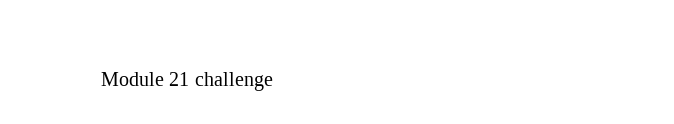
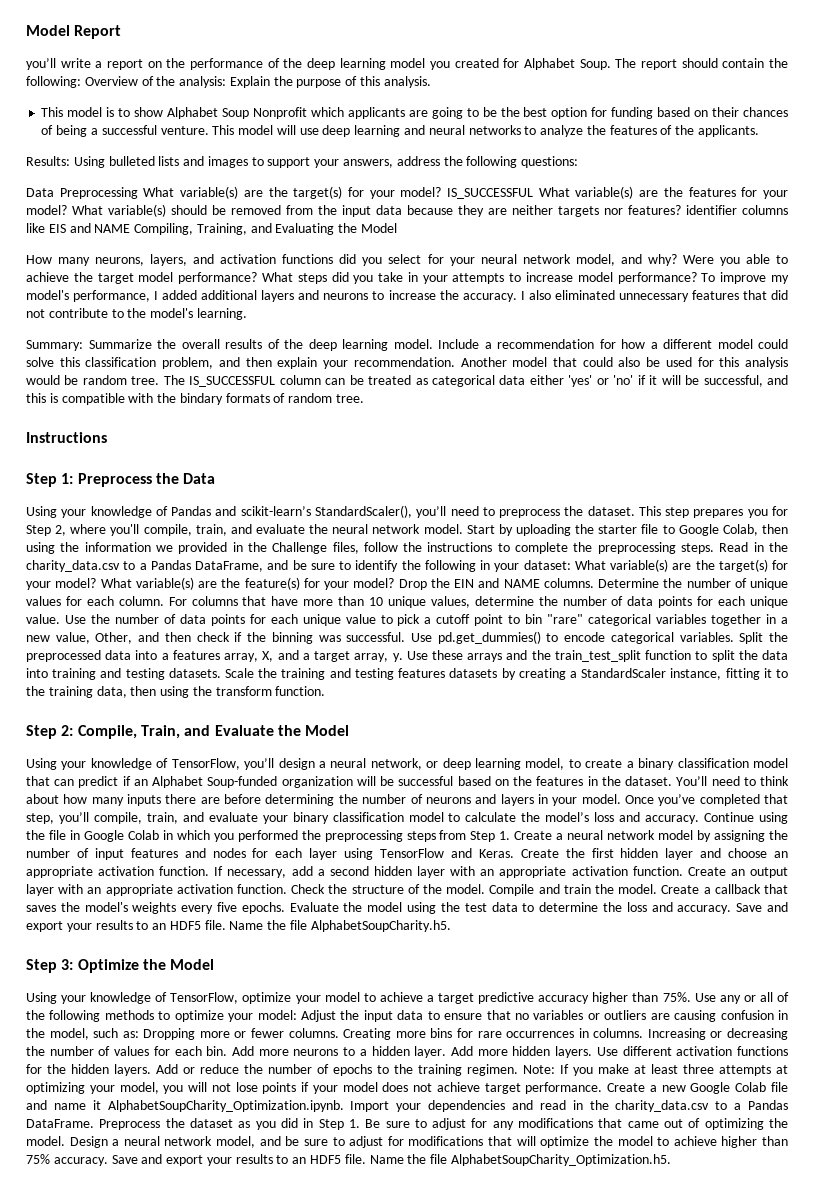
[101,72,273,91] Module 21 challenge -> [26,25,122,39] [26,58,788,70] [26,76,431,88] [41,107,788,119] [41,125,759,137] [26,156,579,168] [26,186,789,199] [26,204,788,217] [26,223,398,235] [26,254,788,266] [26,272,789,284] [26,290,788,302] [26,308,247,320] [26,339,788,351] [26,357,788,369] [26,375,789,387] [26,393,365,405] [26,432,107,443] [26,473,216,487] [26,505,789,518] [26,524,788,536] [26,542,788,554] [26,559,788,572] [26,577,788,590] [26,596,789,608] [26,614,788,626] [26,631,788,644] [26,650,789,662] [26,668,789,680] [26,686,326,698] [26,725,350,739] [26,758,789,770] [26,776,789,788] [26,794,789,806] [26,812,789,824] [26,830,789,842] [26,848,788,860] [26,866,789,878] [26,884,789,896] [26,902,789,914] [26,920,451,932] [26,959,215,973] [26,992,789,1004] [26,1010,789,1022] [26,1028,788,1040] [26,1046,788,1058] [26,1064,788,1076] [26,1082,789,1094] [26,1100,789,1112] [26,1118,789,1130] [26,1136,788,1148] [26,1154,671,1166] Model Report // you’ll write a report on the performance of the deep learning model you created for Alphabet Soup. The report should contain the following: Overview of the analysis: Explain the purpose of this analysis. // This model is to show Alphabet Soup Nonprofit which applicants are going to be the best option for funding based on their chances of being a successful venture. This model will use deep learning and neural networks to analyze the features of the applicants. // Results: Using bulleted lists and images to support your answers, address the following questions: // Data Preprocessing What variable(s) are the target(s) for your model? IS_SUCCESSFUL What variable(s) are the features for your model? What variable(s) should be removed from the input data because they are neither targets nor features? identifier columns like EIS and NAME Compiling, Training, and Evaluating the Model // How many neurons, layers, and activation functions did you select for your neural network model, and why? Were you able to achieve the target model performance? What steps did you take in your attempts to increase model performance? To improve my model's performance, I added additional layers and neurons to increase the accuracy. I also eliminated unnecessary features that did not contribute to the model's learning. // Summary: Summarize the overall results of the deep learning model. Include a recommendation for how a different model could solve this classification problem, and then explain your recommendation. Another model that could also be used for this analysis would be random tree. The IS_SUCCESSFUL column can be treated as categorical data either 'yes' or 'no' if it will be successful, and this is compatible with the bindary formats of random tree. // Instructions // Step 1: Preprocess the Data // Using your knowledge of Pandas and scikit-learn’s StandardScaler(), you’ll need to preprocess the dataset. This step prepares you for Step 2, where you'll compile, train, and evaluate the neural network model. Start by uploading the starter file to Google Colab, then using the information we provided in the Challenge files, follow the instructions to complete the preprocessing steps. Read in the charity_data.csv to a Pandas DataFrame, and be sure to identify the following in your dataset: What variable(s) are the target(s) for your model? What variable(s) are the feature(s) for your model? Drop the EIN and NAME columns. Determine the number of unique values for each column. For columns that have more than 10 unique values, determine the number of data points for each unique value. Use the number of data points for each unique value to pick a cutoff point to bin "rare" categorical variables together in a new value, Other, and then check if the binning was successful. Use pd.get_dummies() to encode categorical variables. Split the preprocessed data into a features array, X, and a target array, y. Use these arrays and the train_test_split function to split the data into training and testing datasets. Scale the training and testing features datasets by creating a StandardScaler instance, fitting it to the training data, then using the transform function. // Step 2: Compile, Train, and Evaluate the Model // Using your knowledge of TensorFlow, you’ll design a neural network, or deep learning model, to create a binary classification model that can predict if an Alphabet Soup-funded organization will be successful based on the features in the dataset. You’ll need to think about how many inputs there are before determining the number of neurons and layers in your model. Once you’ve completed that step, you’ll compile, train, and evaluate your binary classification model to calculate the model’s loss and accuracy. Continue using the file in Google Colab in which you performed the preprocessing steps from Step 1. Create a neural network model by assigning the number of input features and nodes for each layer using TensorFlow and Keras. Create the first hidden layer and choose an appropriate activation function. If necessary, add a second hidden layer with an appropriate activation function. Create an output layer with an appropriate activation function. Check the structure of the model. Compile and train the model. Create a callback that saves the model's weights every five epochs. Evaluate the model using the test data to determine the loss and accuracy. Save and export your results to an HDF5 file. Name the file AlphabetSoupCharity.h5. // Step 3: Optimize the Model // Using your knowledge of TensorFlow, optimize your model to achieve a target predictive accuracy higher than 75%. Use any or all of the following methods to optimize your model: Adjust the input data to ensure that no variables or outliers are causing confusion in the model, such as: Dropping more or fewer columns. Creating more bins for rare occurrences in columns. Increasing or decreasing the number of values for each bin. Add more neurons to a hidden layer. Add more hidden layers. Use different activation functions for the hidden layers. Add or reduce the number of epochs to the training regimen. Note: If you make at least three attempts at optimizing your model, you will not lose points if your model does not achieve target performance. Create a new Google Colab file and name it AlphabetSoupCharity_Optimization.ipynb. Import your dependencies and read in the charity_data.csv to a Pandas DataFrame. Preprocess the dataset as you did in Step 1. Be sure to adjust for any modifications that came out of optimizing the model. Design a neural network model, and be sure to adjust for modifications that will optimize the model to achieve higher than 75% accuracy. Save and export your results to an HDF5 file. Name the file AlphabetSoupCharity_Optimization.h5.

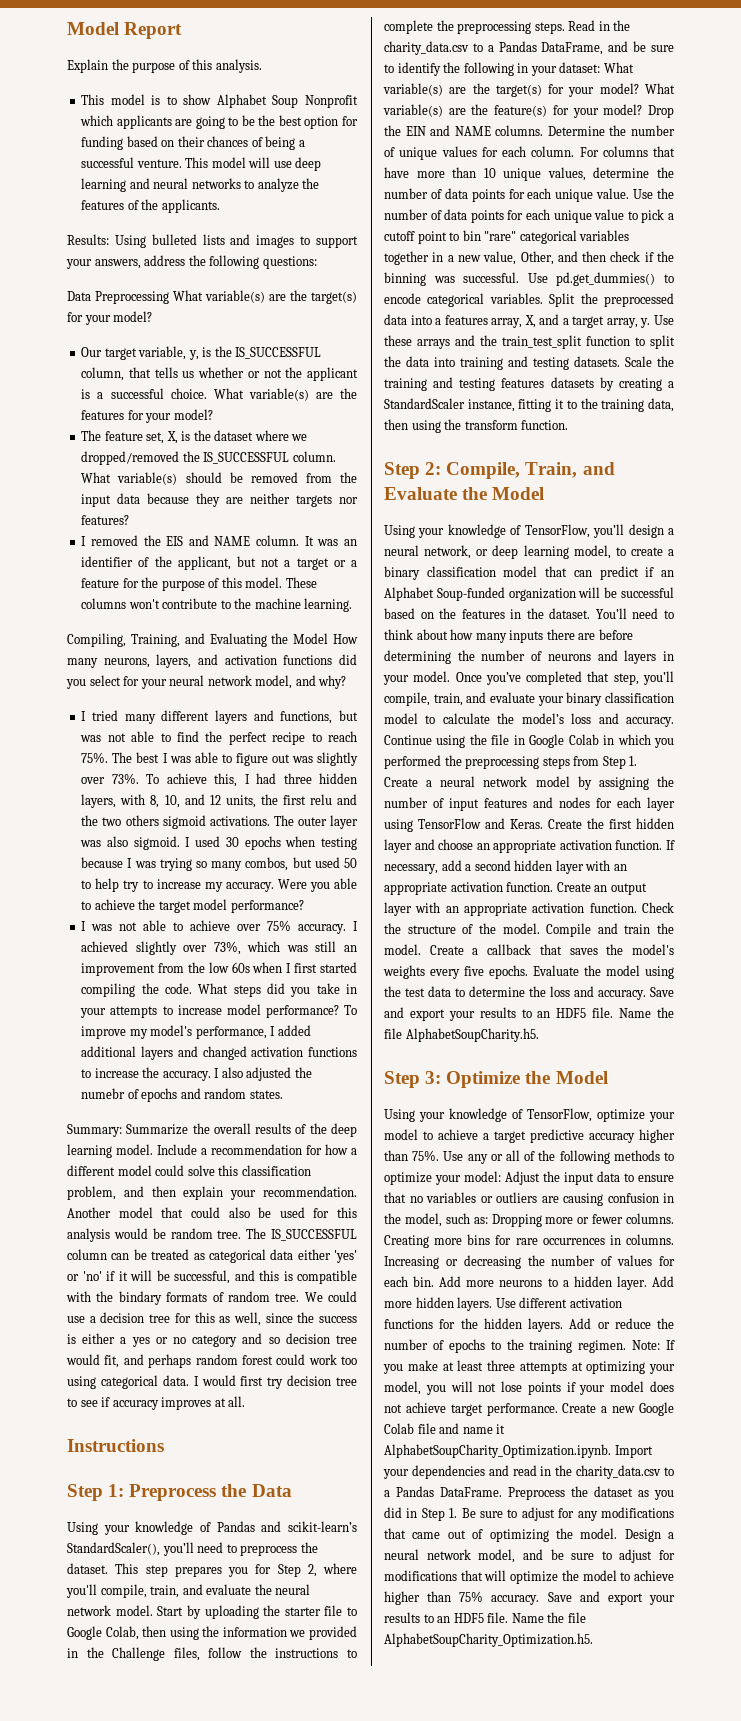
[26,58,788,70] [26,76,227,88] you’ll write a report on the performance of the deep learning model you created for Alphabet Soup. The report should contain the following: Overview of the analysis: -> (183, 30) none
[447,188,534,199] IS_SUCCESSFUL -> [81,346,322,360] [81,367,358,381] [81,388,207,399] // Our target variable, y, is the IS_SUCCESSFUL column, that tells us whether or not the applicant is a successful choice.
(67, 210) none -> [81,430,308,444] [81,451,336,465] // The feature set, X, is the dataset where we dropped/removed the IS_SUCCESSFUL column.
[686,205,788,215] [26,223,131,233] identifier columns like EIS and NAME -> [81,535,357,546] [81,556,357,570] [81,577,317,591] [81,598,353,612] // I removed the EIS and NAME column. It was an identifier of the applicant, but not a target or a feature for the purpose of this model. These columns won't contribute to the machine learning. //
(398, 228) // -> (329, 638) none
(677, 260) none -> [81,710,358,724] [80,731,357,745] [81,752,358,766] [81,773,357,787] [81,794,357,808] [81,815,358,829] [80,836,357,850] [81,857,357,871] [81,878,274,892] // I tried many different layers and functions, but was not able to find the perfect recipe to reach 75%. The best I was able to figure out was slightly over 73%. To achieve this, I had three hidden layers, with 8, 10, and 12 units, the first relu and the two others sigmoid activations. The outer layer was also sigmoid. I used 30 epochs when testing because I was trying so many combos, but used 50 to help try to increase my accuracy.
(258, 278) none -> [81,920,358,934] [81,941,357,955] [81,962,358,976] [81,983,192,997] // I was not able to achieve over 75% accuracy. I achieved slightly over 73%, which was still an improvement from the low 60s when I first started compiling the code.
[323,293,369,300] neurons -> [202,1046,357,1060] changed activation functions
[554,290,788,302] [26,308,247,320] eliminated unnecessary features that did not contribute to the model's learning. -> [246,1067,312,1081] [81,1088,283,1102] adjusted the numebr of epochs and random states.
(365, 398) none -> [304,1291,357,1302] [67,1312,357,1326] [67,1333,357,1347] [66,1354,357,1368] [67,1375,357,1389] [67,1396,246,1410] We could use a decision tree for this as well, since the success is either a yes or no category and so decision tree would fit, and perhaps random forest could work too using categorical data. I would first try decision tree to see if accuracy improves at all.

